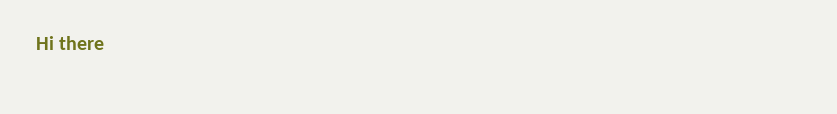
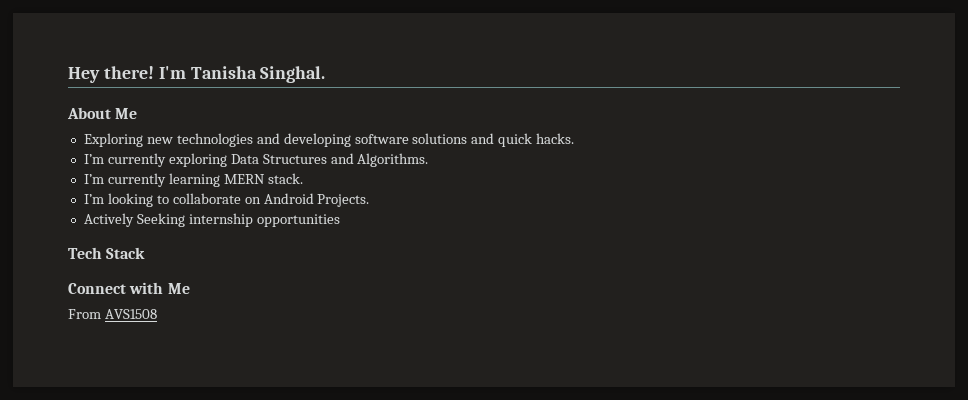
[36,36,105,50] Hi there -> [68,66,326,83] [67,107,138,119] [83,133,575,147] [83,153,429,167] [83,173,303,187] [83,193,370,207] [83,213,340,227] [68,247,146,259] [68,282,190,294] [68,309,157,319] Hey there! I'm Tanisha Singhal. // About Me // Exploring new technologies and developing software solutions and quick hacks. // I’m currently exploring Data Structures and Algorithms. // I’m currently learning MERN stack. // I’m looking to collaborate on Android Projects. // Actively Seeking internship opportunities // Tech Stack // Connect with Me // From AVS1508

